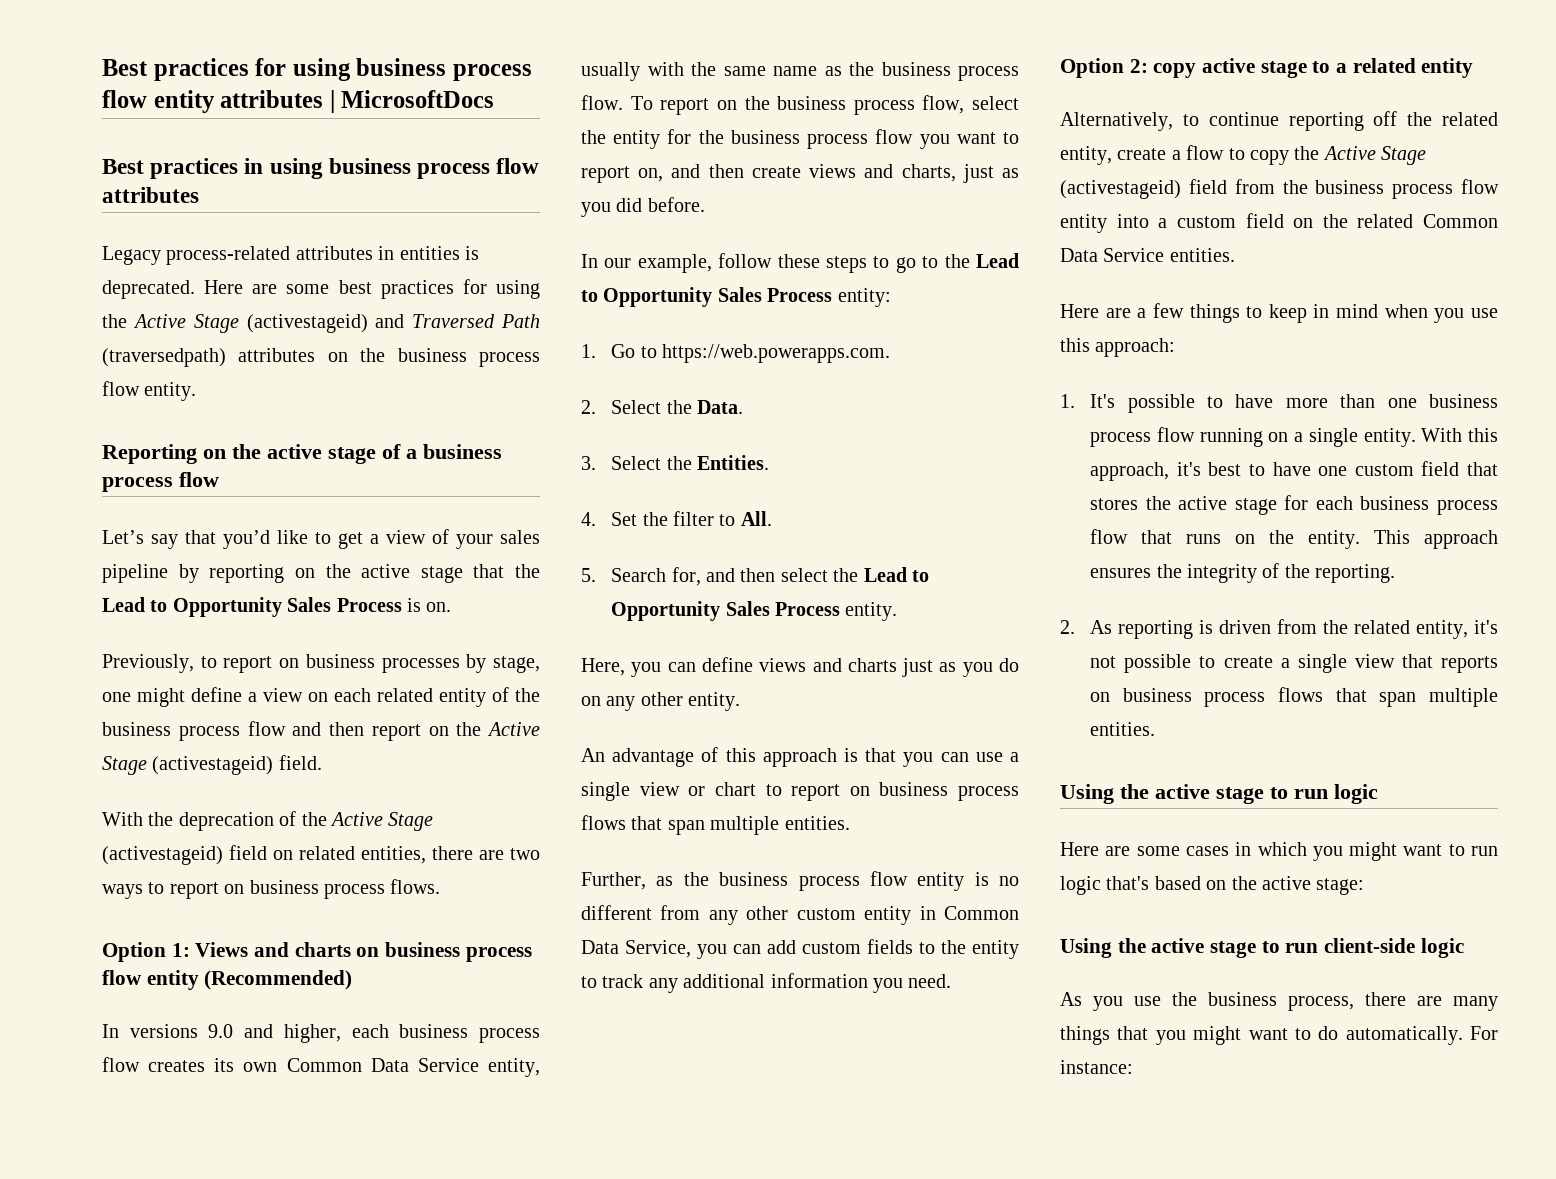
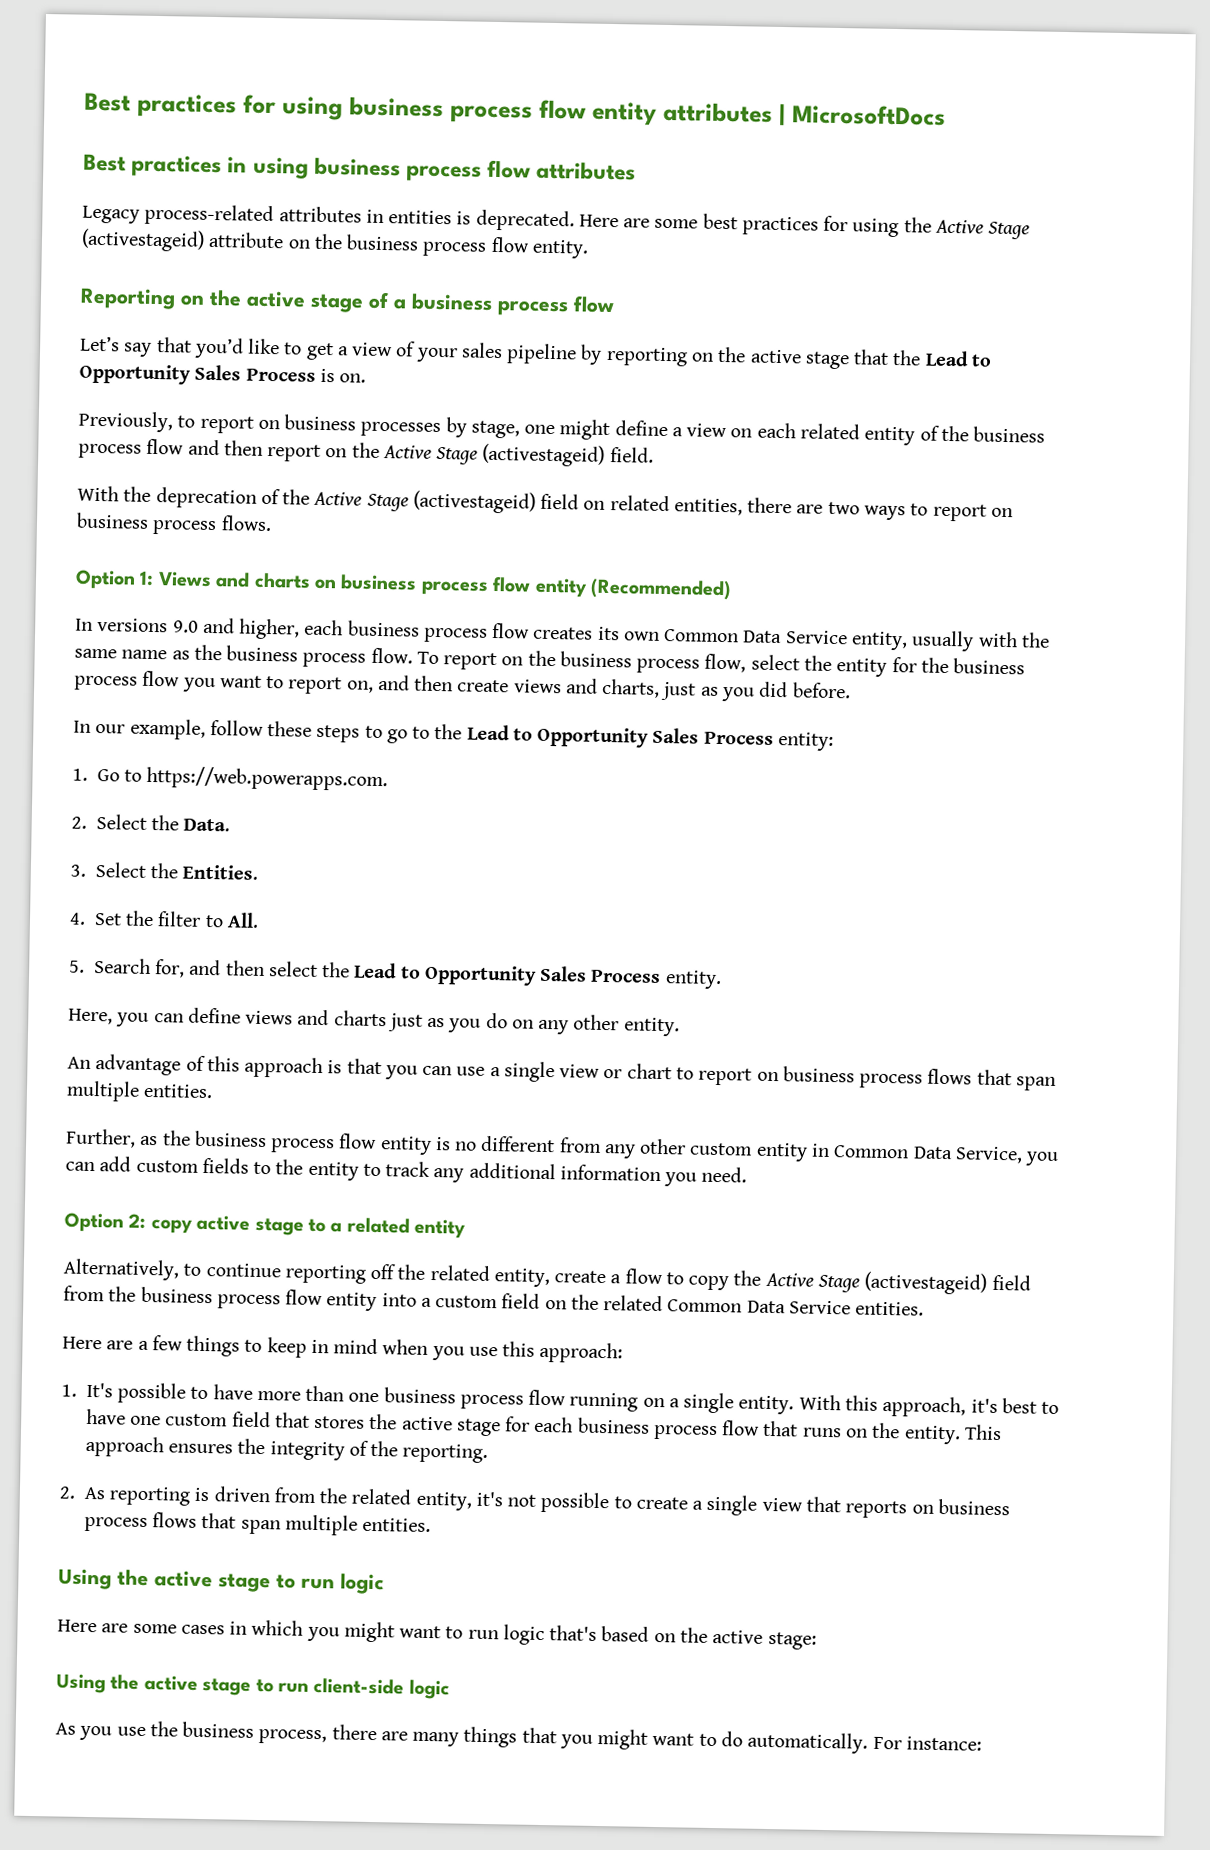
[375,314,540,328] [102,348,316,367] and Traversed Path (traversedpath) attributes -> [208,231,285,249] attribute

